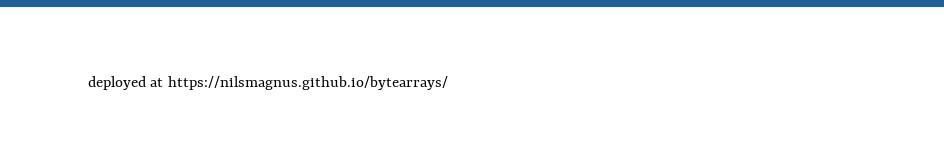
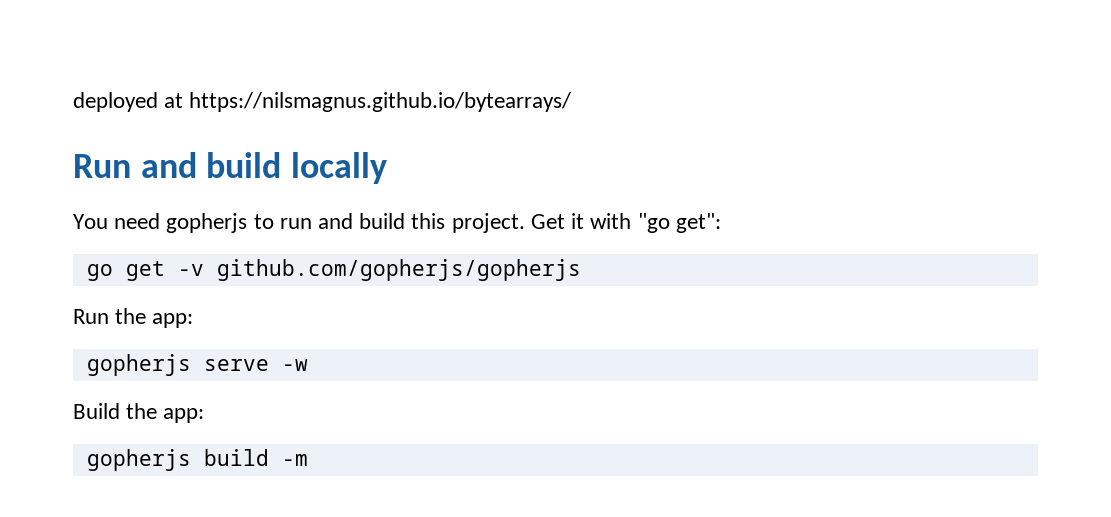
(448, 83) none -> [73,152,388,184] [73,213,721,233] [86,259,581,281] [73,308,194,328] [86,354,308,376] [73,403,205,423] [86,449,308,471] // Run and build locally // You need gopherjs to run and build this project. Get it with "go get": // go get -v github.com/gopherjs/gopherjs // Run the app: // gopherjs serve -w // Build the app: // gopherjs build -m

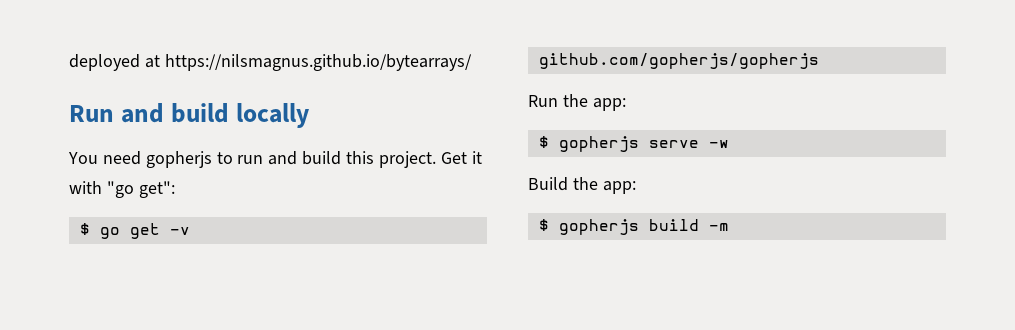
(721, 223) none -> [79,223,90,235] $
(194, 320) none -> [538,136,549,148] $
(205, 415) none -> [538,219,549,231] $

